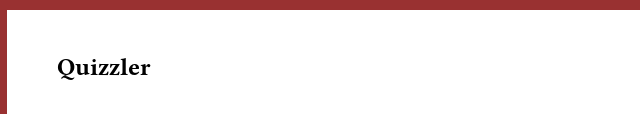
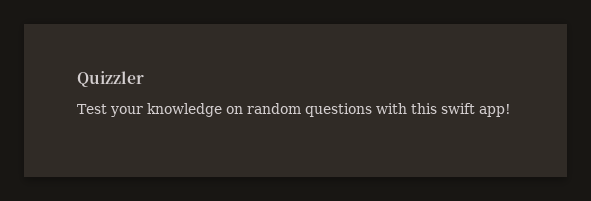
(151, 69) none -> [77,103,511,117] // Test your knowledge on random questions with this swift app!

